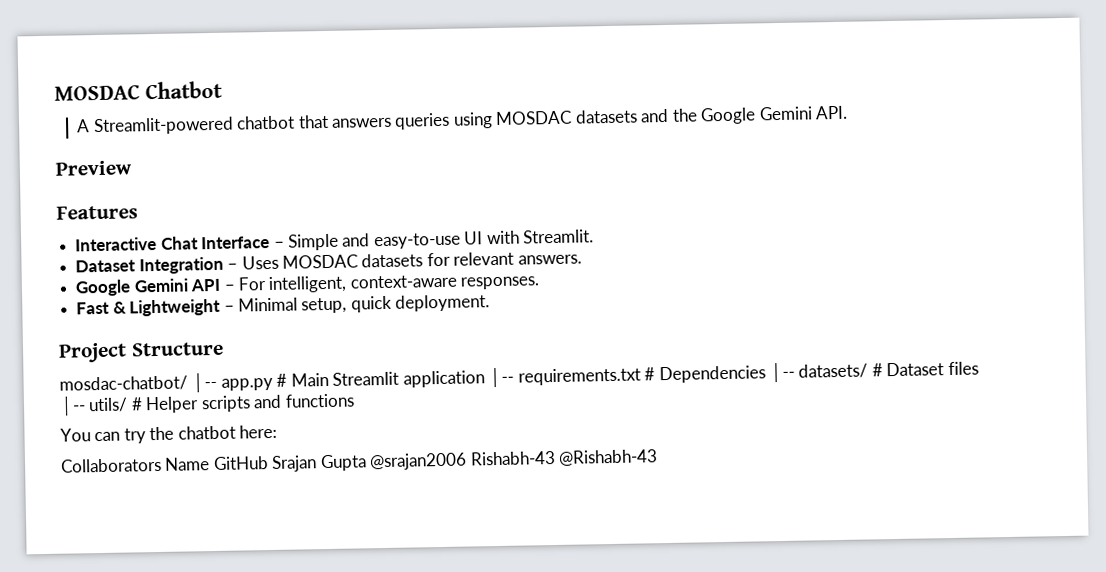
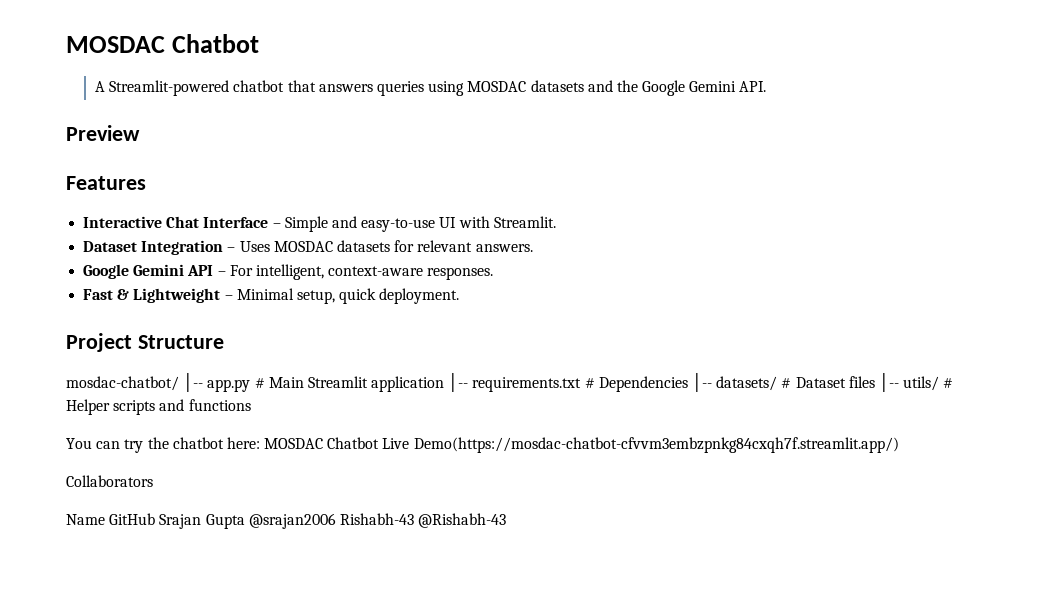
(278, 431) none -> [264,437,899,453] MOSDAC Chatbot Live Demo(https://mosdac-chatbot-cfvvm3embzpnkg84cxqh7f.streamlit.app/)
(162, 465) none -> (153, 481) //

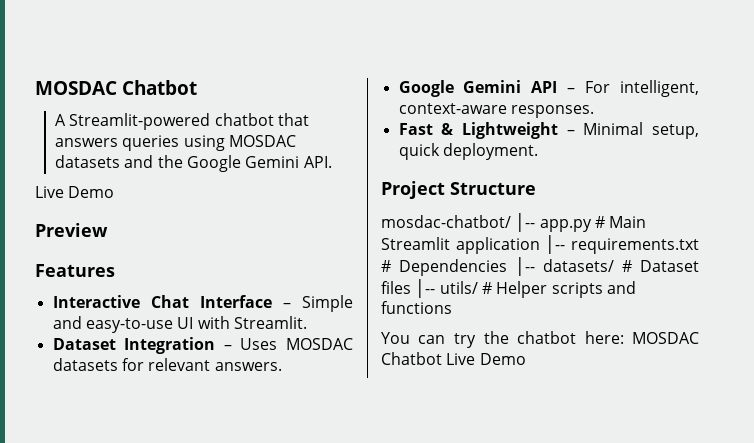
(767, 86) none -> [35,186,115,198] // Live Demo
[413,437,899,453] [66,475,153,487] [66,513,507,529] Demo(https://mosdac-chatbot-cfvvm3embzpnkg84cxqh7f.streamlit.app/) // Collaborators // Name GitHub Srajan Gupta @srajan2006 Rishabh-43 @Rishabh-43 -> [479,353,526,365] Demo

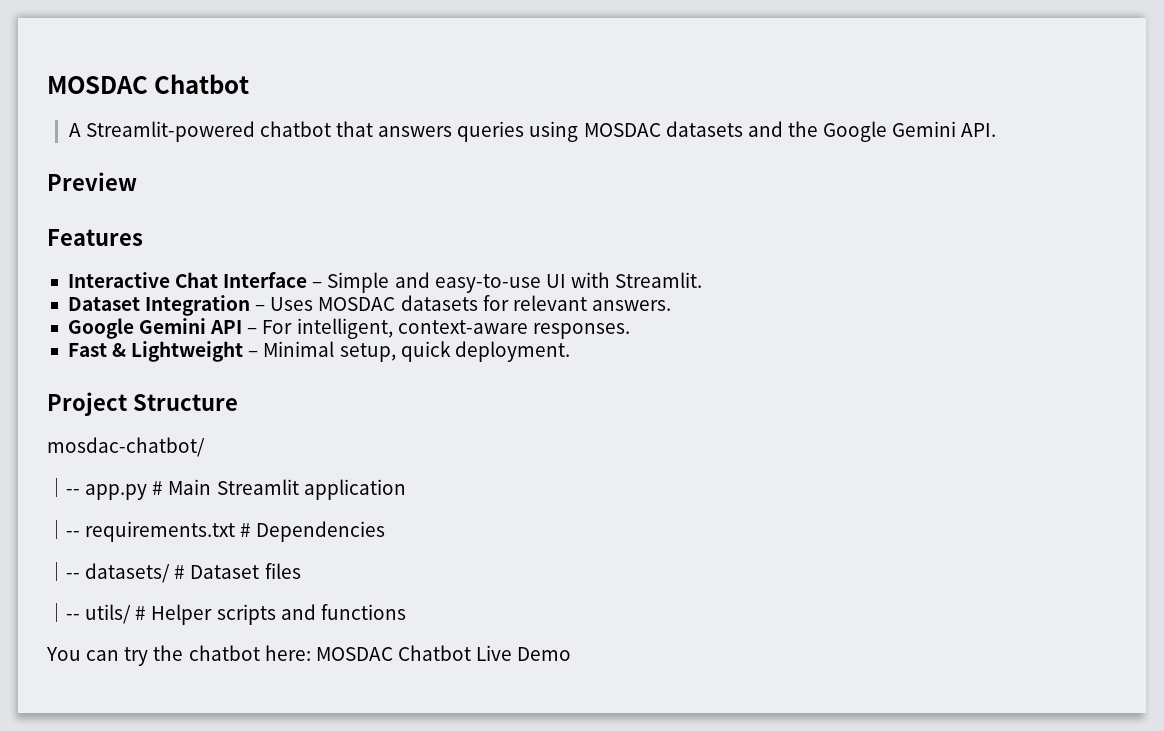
[35,186,115,198] // Live Demo -> (997, 130) none
(511, 221) none -> (205, 447) //
(540, 245) none -> (406, 489) //
(507, 267) none -> (386, 531) //
(411, 287) none -> (301, 571) //

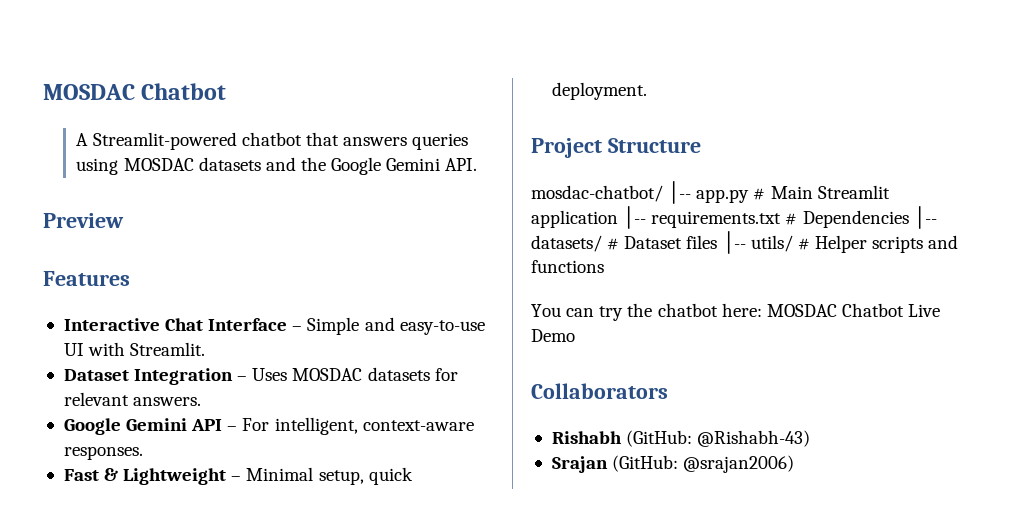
(205, 447) // -> (663, 193) none
(406, 489) // -> (618, 219) none
(386, 531) // -> (909, 219) none
(301, 571) // -> (718, 242) none
(572, 654) none -> [531,383,668,399] [551,430,811,447] [551,455,795,473] // Collaborators // Rishabh (GitHub: @Rishabh-43) // Srajan (GitHub: @srajan2006)

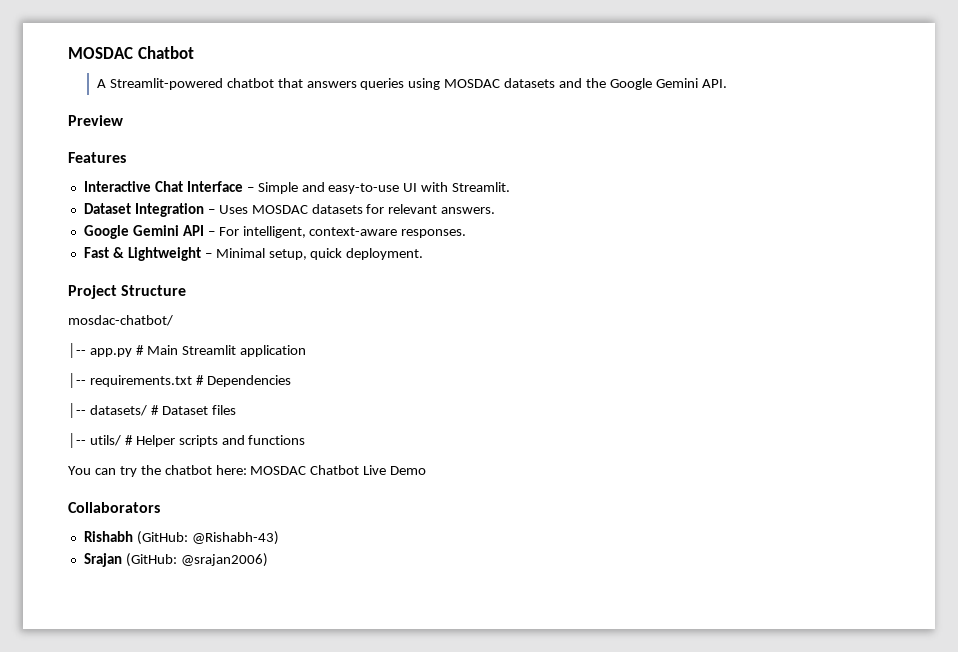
(663, 193) none -> (173, 320) //
(618, 219) none -> (306, 351) //
(909, 219) none -> (291, 381) //
(718, 242) none -> (236, 410) //

